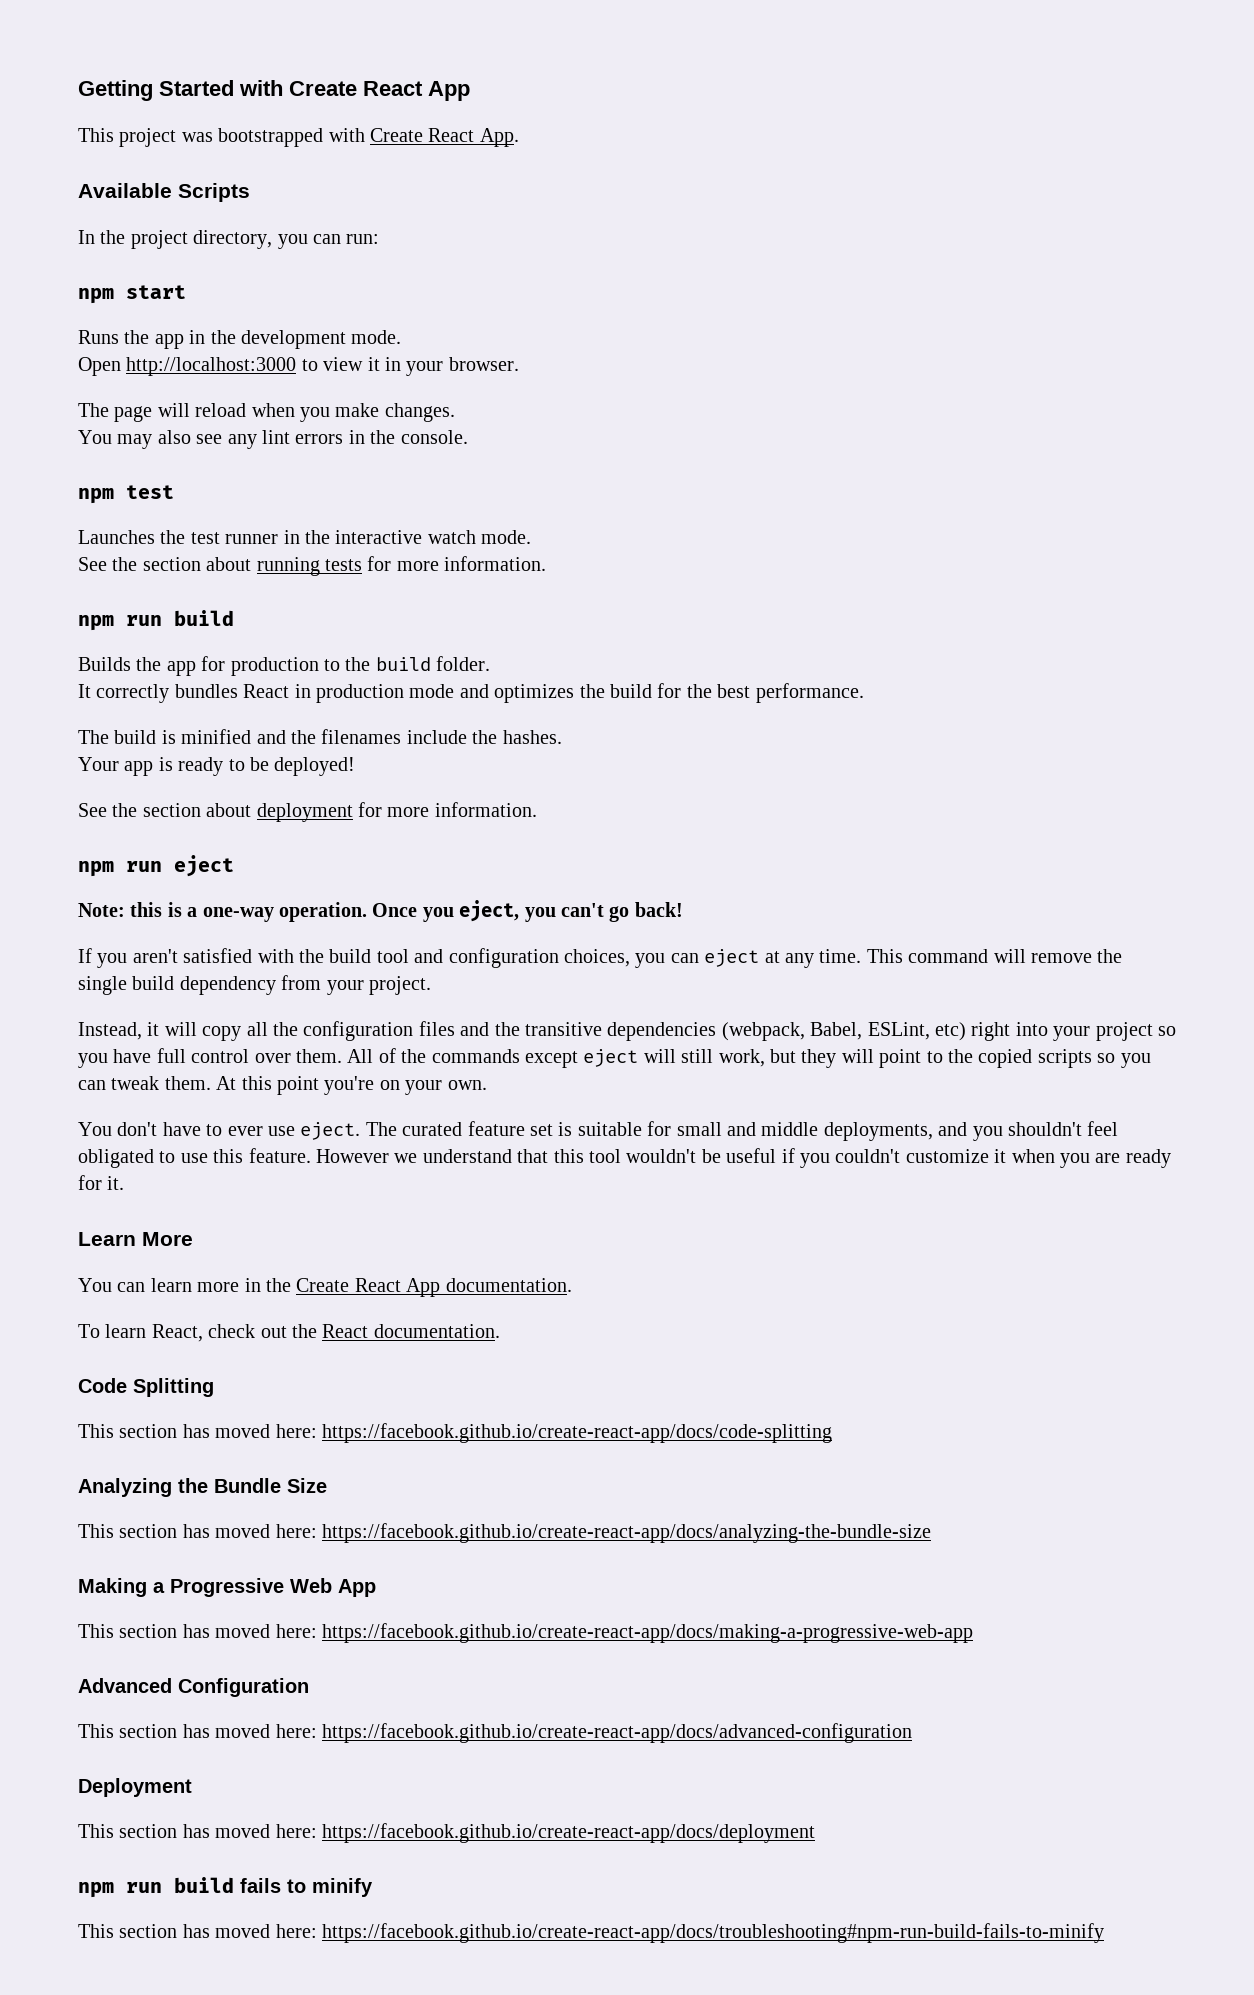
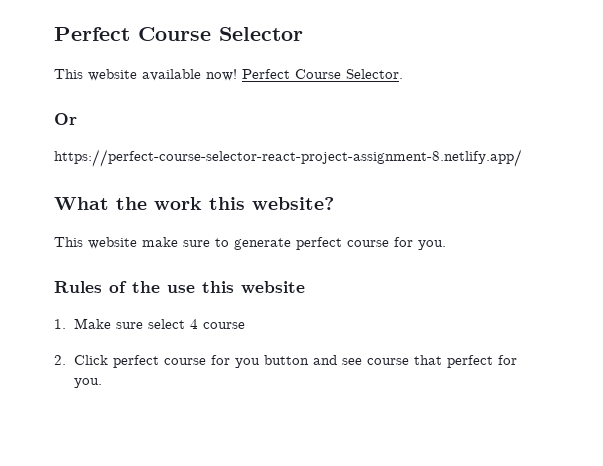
[78,80,470,101] [78,128,519,147] [78,183,250,202] [78,230,380,249] [78,285,186,304] [78,330,402,349] [78,357,519,376] [78,403,455,422] [78,430,468,449] [78,485,174,504] [78,530,532,544] [78,556,547,576] [78,610,234,631] [78,656,491,676] [78,683,864,703] [78,729,562,744] [78,757,356,776] [78,802,537,822] [78,855,234,877] [78,900,683,922] [78,948,1123,968] [78,975,431,995] [78,1021,1176,1041] [78,1048,1151,1068] [78,1076,487,1095] [78,1121,1119,1141] [78,1148,1171,1168] [78,1175,125,1190] [78,1232,193,1246] [78,1278,572,1297] [78,1324,500,1342] [78,1378,214,1397] [78,1423,832,1443] [78,1478,327,1497] [78,1523,931,1543] [78,1578,376,1597] [78,1623,973,1643] [78,1678,309,1697] [78,1723,912,1743] [78,1778,192,1797] [78,1823,815,1843] [78,1877,373,1898] [78,1923,1104,1943] Getting Started with Create React App // This project was bootstrapped with Create React App. // Available Scripts // In the project directory, you can run: // npm start // Runs the app in the development mode. // Open http://localhost:3000 to view it in your browser. // The page will reload when you make changes. // You may also see any lint errors in the console. // npm test // Launches the test runner in the interactive watch mode. // See the section about running tests for more information. // npm run build // Builds the app for production to the build folder. // It correctly bundles React in production mode and optimizes the build for the best performance. // The build is minified and the filenames include the hashes. // Your app is ready to be deployed! // See the section about deployment for more information. // npm run eject // Note: this is a one-way operation. Once you eject, you can't go back! // If you aren't satisfied with the build tool and configuration choices, you can eject at any time. This command will remove the single build dependency from your project. // Instead, it will copy all the configuration files and the transitive dependencies (webpack, Babel, ESLint, etc) right into your project so you have full control over them. All of the commands except eject will still work, but they will point to the copied scripts so you can tweak them. At this point you're on your own. // You don't have to ever use eject. The curated feature set is suitable for small and middle deployments, and you shouldn't feel obligated to use this feature. However we understand that this tool wouldn't be useful if you couldn't customize it when you are ready for it. // Learn More // You can learn more in the Create React App documentation. // To learn React, check out the React documentation. // Code Splitting // This section has moved here: https://facebook.github.io/create-react-app/docs/code-splitting // Analyzing the Bundle Size // This section has moved here: https://facebook.github.io/create-react-app/docs/analyzing-the-bundle-size // Making a Progressive Web App // This section has moved here: https://facebook.github.io/create-react-app/docs/making-a-progressive-web-app // Advanced Configuration // This section has moved here: https://facebook.github.io/create-react-app/docs/advanced-configuration // Deployment // This section has moved here: https://facebook.github.io/create-react-app/docs/deployment // npm run build fails to minify // This section has moved here: https://facebook.github.io/create-react-app/docs/troubleshooting#npm-run-build-fails-to-minify -> [54,27,303,41] [54,69,403,81] [54,113,77,125] [54,149,522,167] [54,197,334,210] [54,237,446,250] [54,281,305,294] [54,318,245,329] [54,355,517,368] [73,378,102,388] Perfect Course Selector // This website available now! Perfect Course Selector. // Or // https://perfect-course-selector-react-project-assignment-8.netlify.app/ // What the work this website? // This website make sure to generate perfect course for you. // Rules of the use this website // 1. Make sure select 4 course // 2. Click perfect course for you button and see course that perfect for you.

